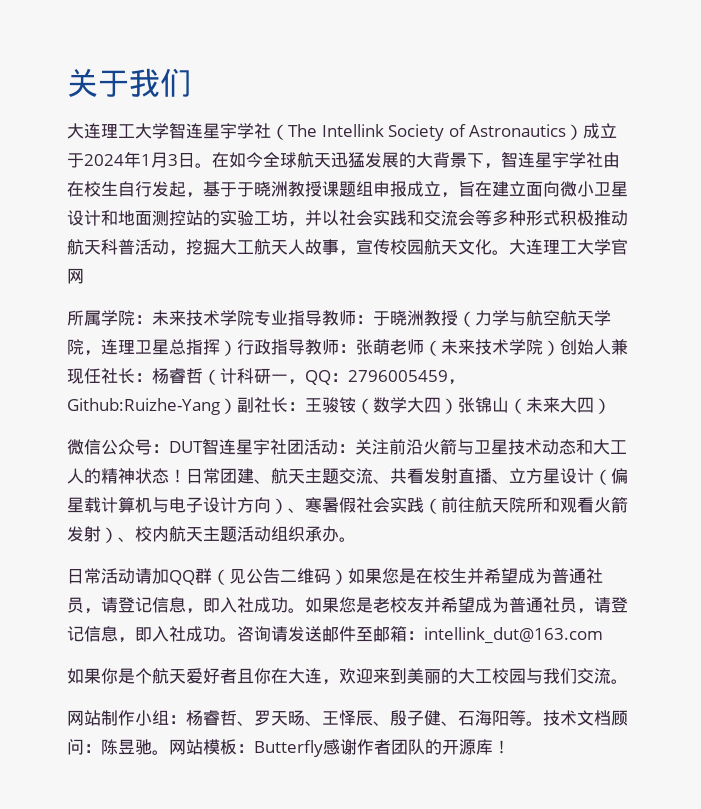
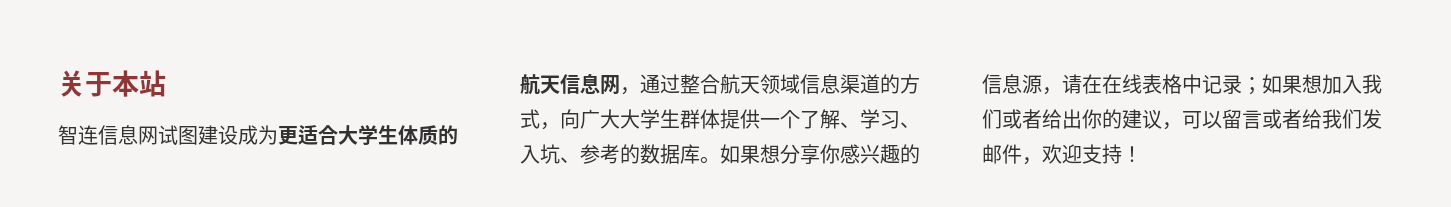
[129,68,191,97] [67,122,618,141] [67,151,620,169] [67,181,628,198] [67,210,628,227] [67,239,628,256] [67,268,84,284] [67,310,611,327] [67,339,628,356] [67,368,465,385] [67,397,611,415] [67,438,627,455] [67,468,628,485] [67,497,628,514] [67,526,356,543] [67,568,603,585] [67,597,628,614] [67,626,603,644] [67,668,628,685] [67,710,628,726] [67,739,493,757] 我们 // 大连理工大学智连星宇学社（The Intellink Society of Astronautics）成立于2024年1月3日。在如今全球航天迅猛发展的大背景下，智连星宇学社由在校生自行发起，基于于晓洲教授课题组申报成立，旨在建立面向微小卫星设计和地面测控站的实验工坊，并以社会实践和交流会等多种形式积极推动航天科普活动，挖掘大工航天人故事，宣传校园航天文化。大连理工大学官网 // 所属学院：未来技术学院专业指导教师：于晓洲教授（力学与航空航天学院，连理卫星总指挥）行政指导教师：张萌老师（未来技术学院）创始人兼现任社长：杨睿哲（计科研一，QQ：2796005459，Github:Ruizhe-Yang）副社长：王骏铵（数学大四）张锦山（未来大四） // 微信公众号：DUT智连星宇社团活动：关注前沿火箭与卫星技术动态和大工人的精神状态！日常团建、航天主题交流、共看发射直播、立方星设计（偏星载计算机与电子设计方向）、寒暑假社会实践（前往航天院所和观看火箭发射）、校内航天主题活动组织承办。 // 日常活动请加QQ群（见公告二维码）如果您是在校生并希望成为普通社员，请登记信息，即入社成功。如果您是老校友并希望成为普通社员，请登记信息，即入社成功。咨询请发送邮件至邮箱：intellink_dut@163.com // 如果你是个航天爱好者且你在大连，欢迎来到美丽的大工校园与我们交流。 // 网站制作小组：杨睿哲、罗天旸、王怿辰、殷子健、石海阳等。技术文档顾问：陈昱驰。网站模板：Butterfly感谢作者团队的开源库 -> [112,70,166,97] [58,125,458,145] [520,73,920,95] [520,109,920,130] [520,144,920,165] [982,74,1382,95] [982,109,1382,130] [982,144,1122,165] 本站 // 智连信息网试图建设成为更适合大学生体质的航天信息网，通过整合航天领域信息渠道的方式，向广大大学生群体提供一个了解、学习、入坑、参考的数据库。如果想分享你感兴趣的信息源，请在在线表格中记录；如果想加入我们或者给出你的建议，可以留言或者给我们发邮件，欢迎支持

